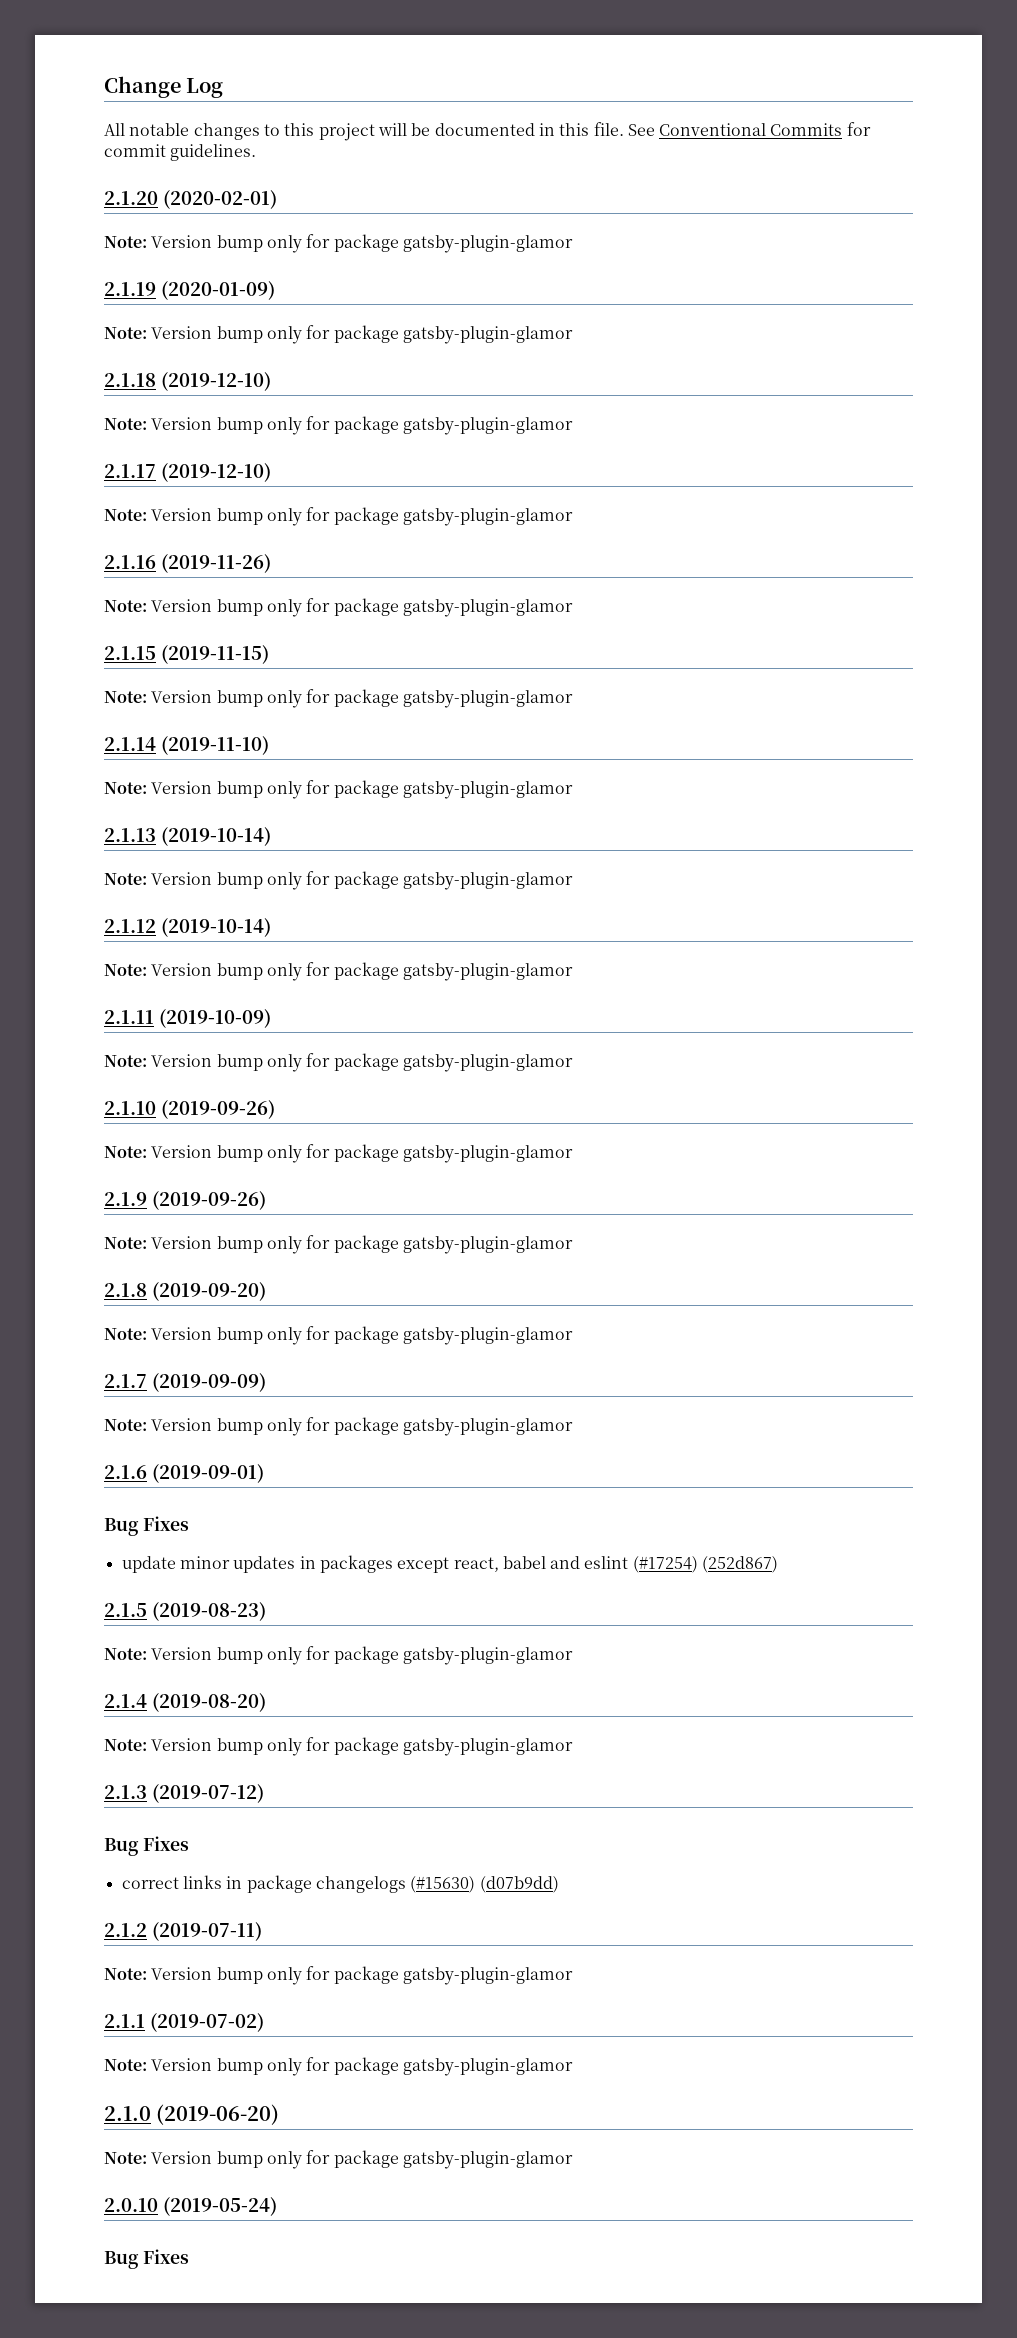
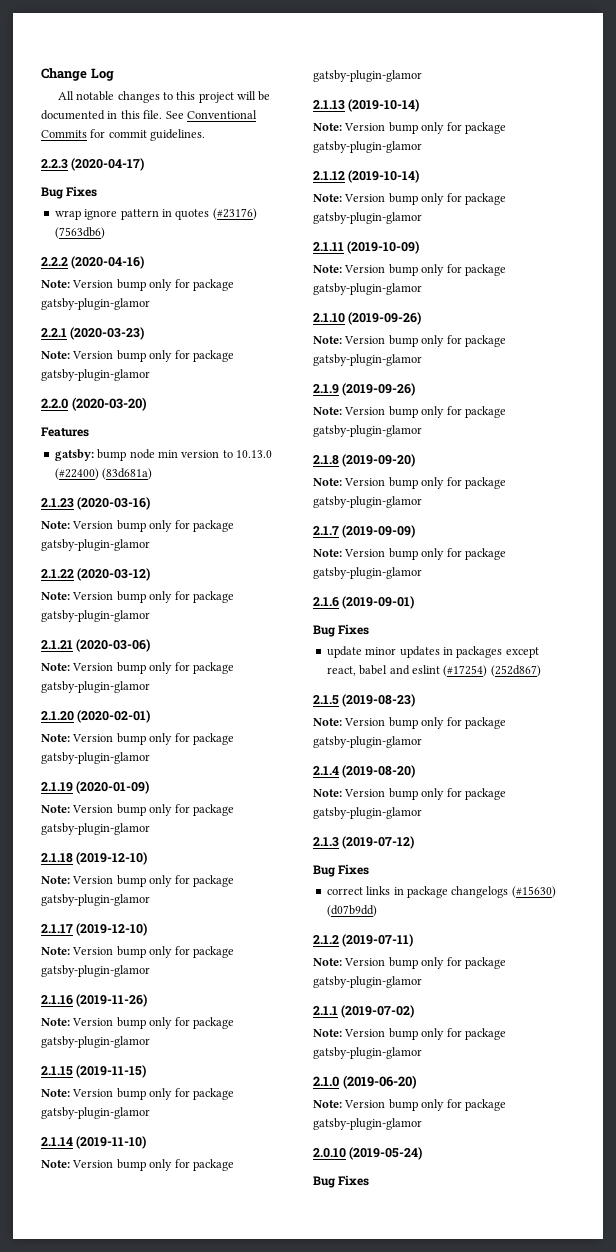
(257, 152) none -> [41,158,145,171] [41,186,98,199] [54,208,257,220] [54,227,105,239] [41,256,145,269] [41,279,234,291] [41,298,150,310] [41,327,145,340] [41,350,234,362] [41,369,150,381] [41,397,147,411] [41,427,89,437] [54,449,272,461] [54,468,153,480] [41,497,151,510] [41,520,234,532] [41,539,150,551] [41,568,151,581] [41,591,234,603] [41,610,150,622] [41,639,151,652] [41,662,234,674] [41,681,150,693] // 2.2.3 (2020-04-17) // Bug Fixes // wrap ignore pattern in quotes (#23176) (7563db6) // 2.2.2 (2020-04-16) // Note: Version bump only for package gatsby-plugin-glamor // 2.2.1 (2020-03-23) // Note: Version bump only for package gatsby-plugin-glamor // 2.2.0 (2020-03-20) // Features // gatsby: bump node min version to 10.13.0 (#22400) (83d681a) // 2.1.23 (2020-03-16) // Note: Version bump only for package gatsby-plugin-glamor // 2.1.22 (2020-03-12) // Note: Version bump only for package gatsby-plugin-glamor // 2.1.21 (2020-03-06) // Note: Version bump only for package gatsby-plugin-glamor

